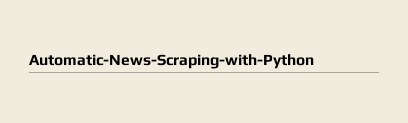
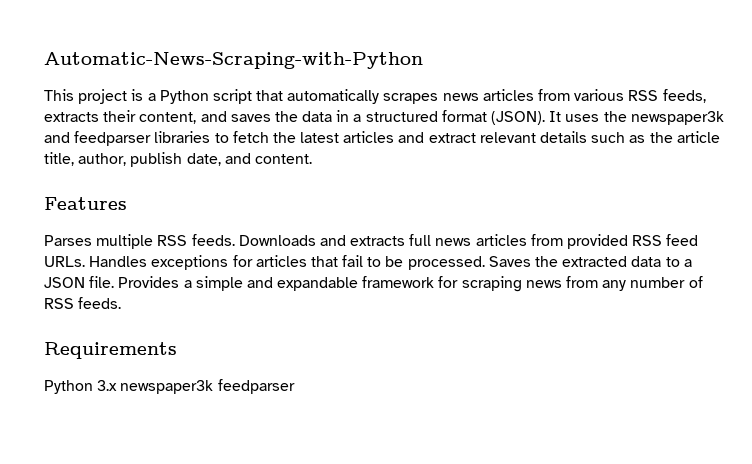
(314, 61) none -> [44,89,706,104] [44,110,724,125] [44,131,720,146] [44,152,312,167] [44,197,127,210] [44,234,699,249] [44,255,692,270] [44,276,703,292] [44,297,122,309] [44,342,177,359] [44,379,295,394] // This project is a Python script that automatically scrapes news articles from various RSS feeds, extracts their content, and saves the data in a structured format (JSON). It uses the newspaper3k and feedparser libraries to fetch the latest articles and extract relevant details such as the article title, author, publish date, and content. // Features // Parses multiple RSS feeds. Downloads and extracts full news articles from provided RSS feed URLs. Handles exceptions for articles that fail to be processed. Saves the extracted data to a JSON file. Provides a simple and expandable framework for scraping news from any number of RSS feeds. // Requirements // Python 3.x newspaper3k feedparser

